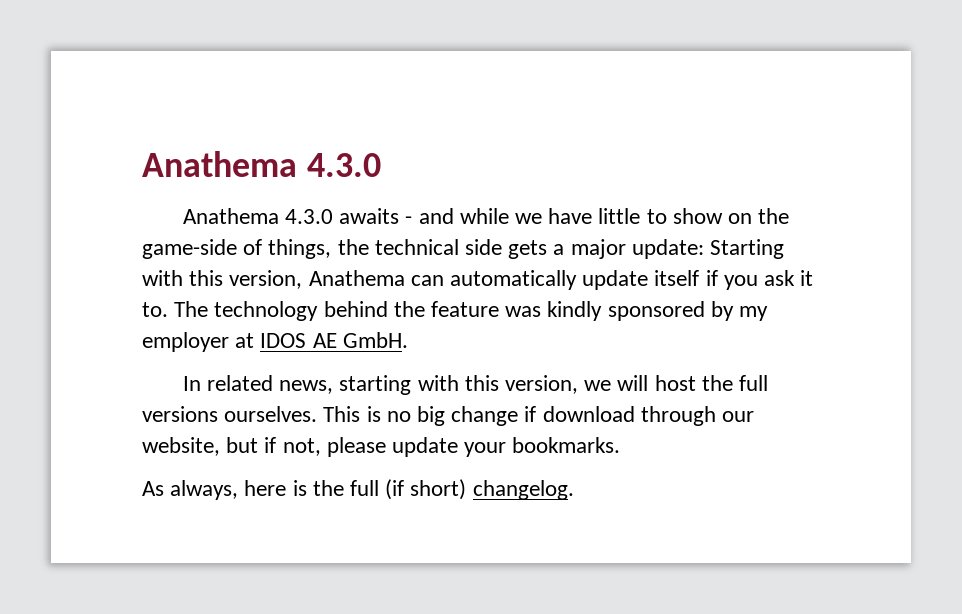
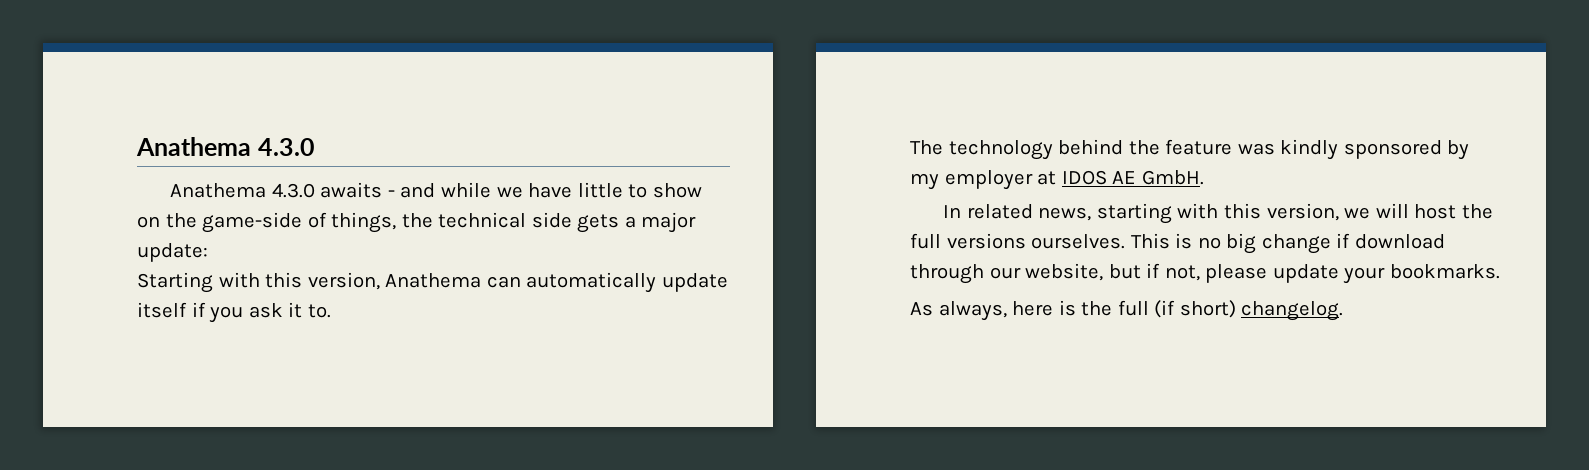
(704, 249) none -> (208, 252) //
(168, 309) none -> (331, 311) //

